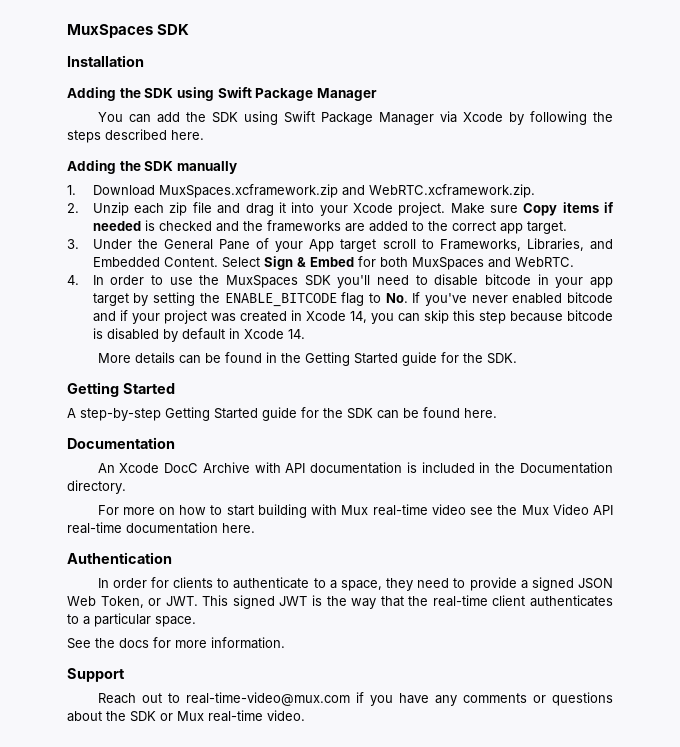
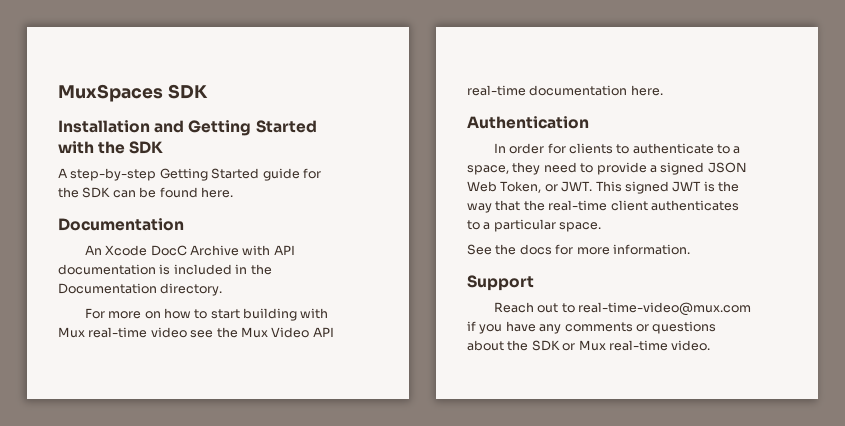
[67,87,377,101] [97,111,614,125] [67,129,204,143] [67,160,237,174] [67,184,535,198] [67,202,615,216] [92,220,567,234] [67,238,613,252] [92,256,574,270] [67,274,613,288] [92,292,613,307] [92,310,613,324] [92,328,305,342] [97,352,517,366] [67,382,175,397] // Adding the SDK using Swift Package Manager // You can add the SDK using Swift Package Manager via Xcode by following the steps described here. // Adding the SDK manually // 1. Download MuxSpaces.xcframework.zip and WebRTC.xcframework.zip. // 2. Unzip each zip file and drag it into your Xcode project. Make sure Copy items if needed is checked and the frameworks are added to the correct app target. // 3. Under the General Pane of your App target scroll to Frameworks, Libraries, and Embedded Content. Select Sign & Embed for both MuxSpaces and WebRTC. // 4. In order to use the MuxSpaces SDK you'll need to disable bitcode in your app target by setting the ENABLE_BITCODE flag to No. If you've never enabled bitcode and if your project was created in Xcode 14, you can skip this step because bitcode is disabled by default in Xcode 14. // More details can be found in the Getting Started guide for the SDK. // Getting Started -> [154,120,317,136] [58,141,164,154] and Getting Started with the SDK

